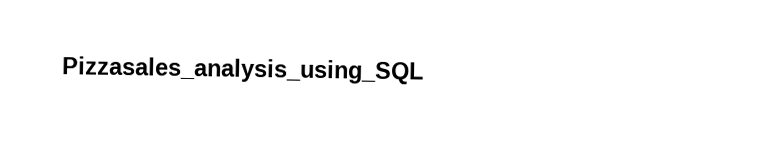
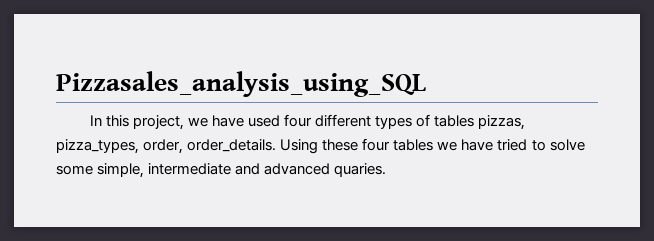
(424, 70) none -> [89,114,526,130] [56,138,585,154] [56,163,387,178] // In this project, we have used four different types of tables pizzas, pizza_types, order, order_details. Using these four tables we have tried to solve some simple, intermediate and advanced quaries.

